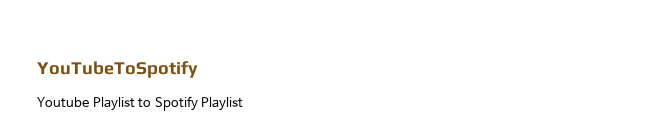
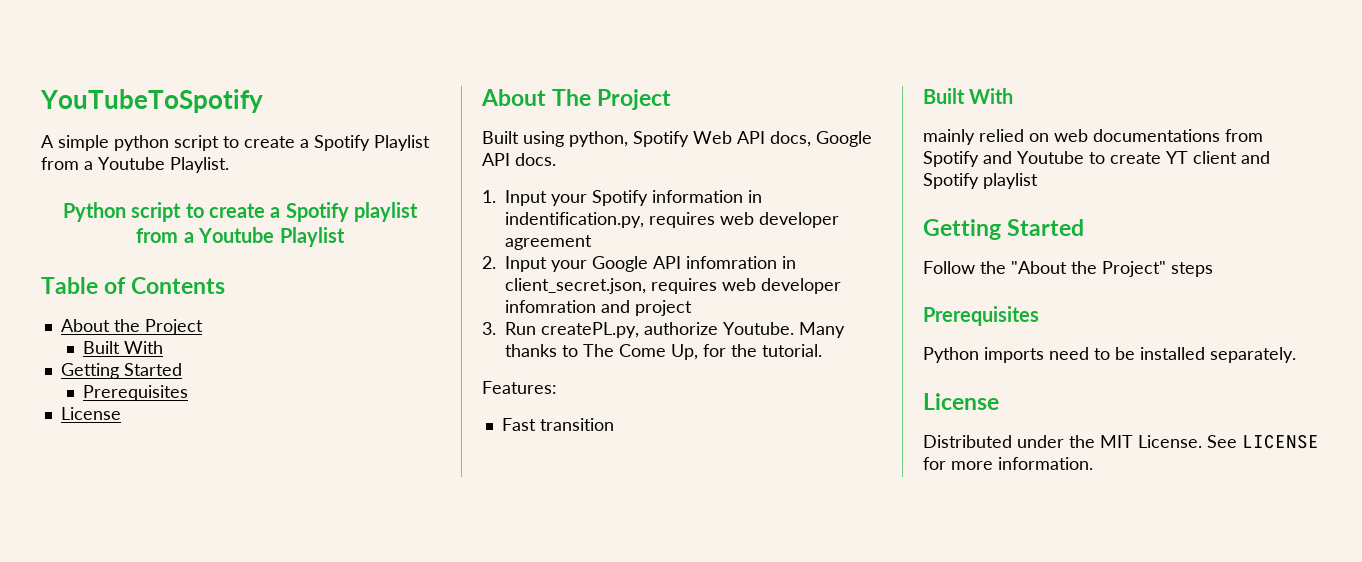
[37,96,244,111] Youtube Playlist to Spotify Playlist -> [41,135,430,151] [41,157,229,173] [62,202,419,222] [136,227,345,247] [41,277,226,294] [60,319,203,335] [83,341,164,354] [60,363,182,379] [83,385,189,401] [60,407,121,420] [481,89,672,110] [482,131,872,147] [482,153,556,166] [482,190,762,206] [505,212,839,228] [505,235,592,250] [482,256,796,272] [505,278,841,294] [505,300,692,316] [482,322,845,338] [505,344,822,360] [482,381,557,394] [501,418,614,431] [923,88,1014,104] [923,129,1263,145] [923,151,1270,167] [923,173,1038,189] [923,219,1085,240] [923,261,1213,277] [923,306,1039,326] [923,347,1296,363] [923,393,999,410] [923,434,1319,449] [923,457,1093,470] A simple python script to create a Spotify Playlist from a Youtube Playlist. // Python script to create a Spotify playlist from a Youtube Playlist // Table of Contents // About the Project // Built With // Getting Started // Prerequisites // License // About The Project // Built using python, Spotify Web API docs, Google API docs. // 1. Input your Spotify information in indentification.py, requires web developer agreement // 2. Input your Google API infomration in client_secret.json, requires web developer infomration and project // 3. Run createPL.py, authorize Youtube. Many thanks to The Come Up, for the tutorial. // Features: // Fast transition // Built With // mainly relied on web documentations from Spotify and Youtube to create YT client and Spotify playlist // Getting Started // Follow the "About the Project" steps // Prerequisites // Python imports need to be installed separately. // License // Distributed under the MIT License. See LICENSE for more information.

